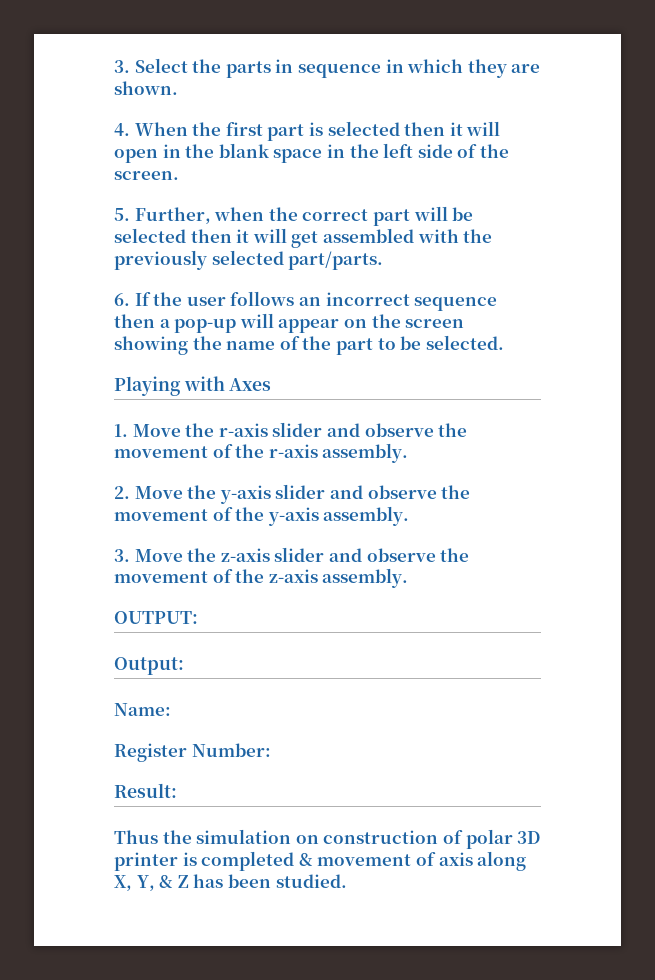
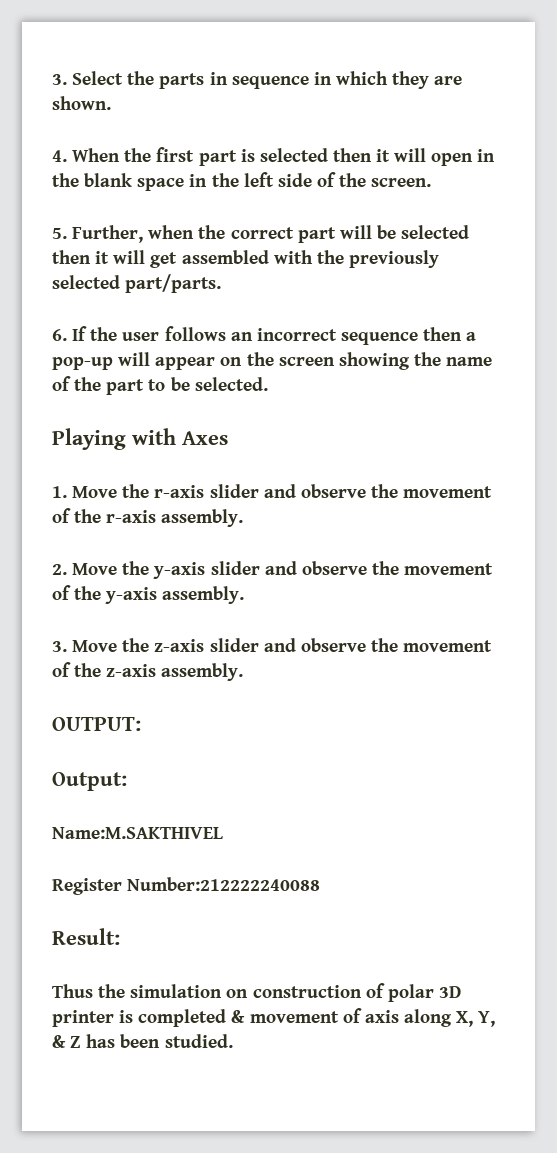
[114,703,171,716] Name: -> [52,827,223,839] Name:M.SAKTHIVEL
[191,743,271,757] Number: -> [127,877,321,891] Number:212222240088

